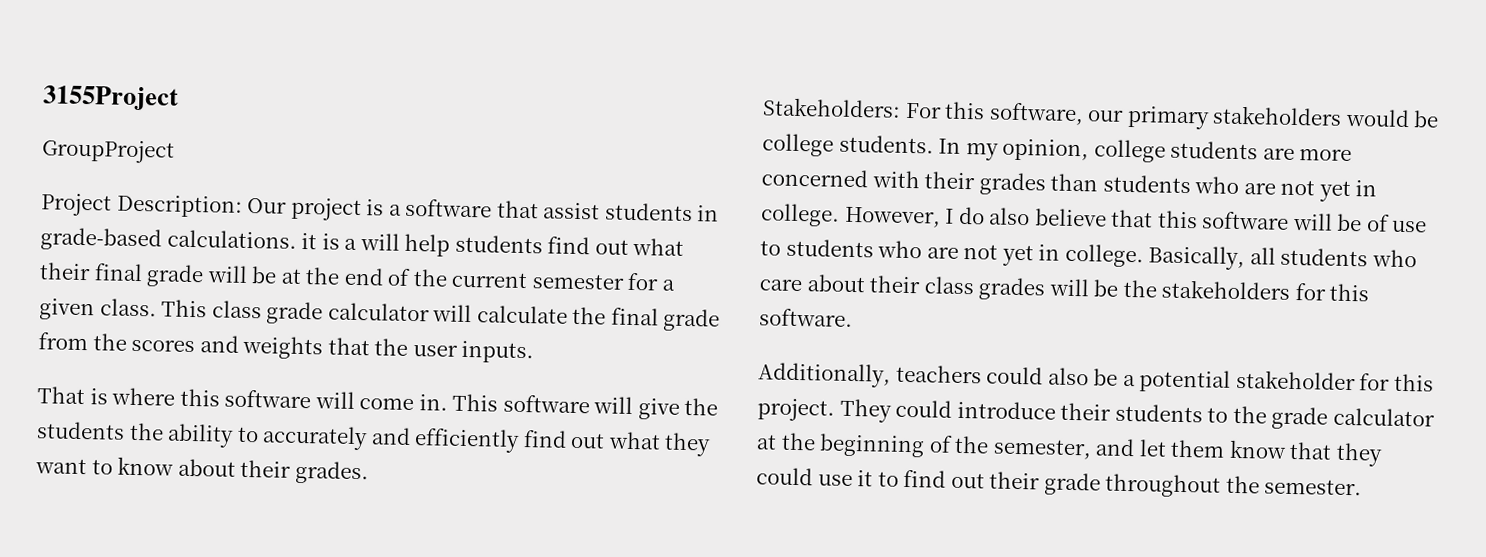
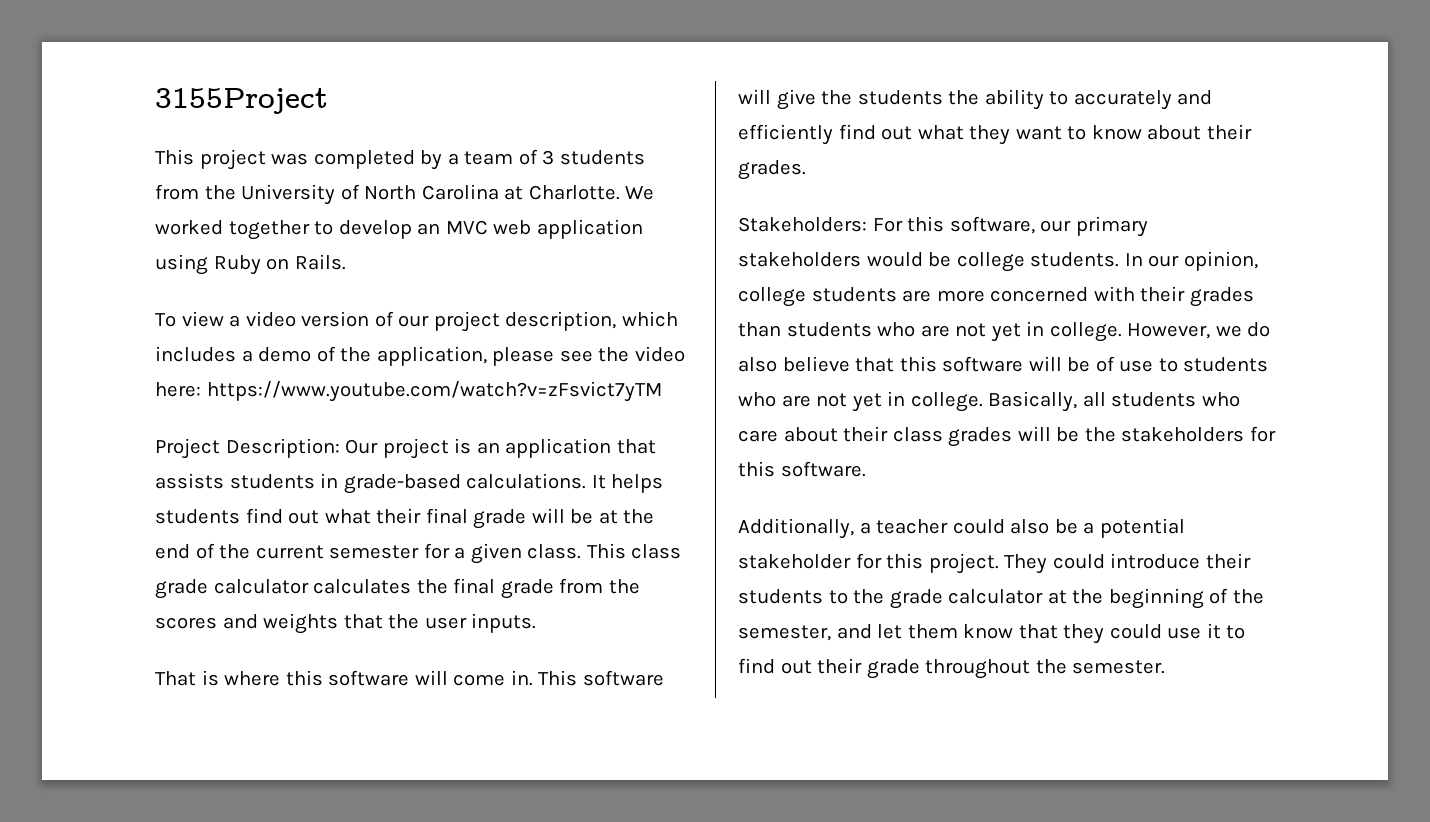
[42,139,175,164] GroupProject -> [155,149,645,170] [155,184,655,205] [155,219,643,240] [155,254,346,275] [155,311,678,332] [155,346,685,366] [155,381,662,402] This project was completed by a team of 3 students from the University of North Carolina at Charlotte. We worked together to develop an MVC web application using Ruby on Rails. // To view a video version of our project description, which includes a demo of the application, please see the video here: https://www.youtube.com/watch?v=zFsvict7yTM
[388,198,720,222] [40,227,451,257] a software that assist students in grade-based calculations. it is a will help -> [476,438,656,458] [155,473,664,494] an application that assists students in grade-based calculations. It helps
[432,304,568,324] will calculate -> [313,579,412,594] calculates
[965,142,999,161] my -> [1148,255,1180,267] our
[945,208,955,224] I -> [1215,325,1242,337] we
[895,364,982,384] teachers -> [859,519,949,534] a teacher

